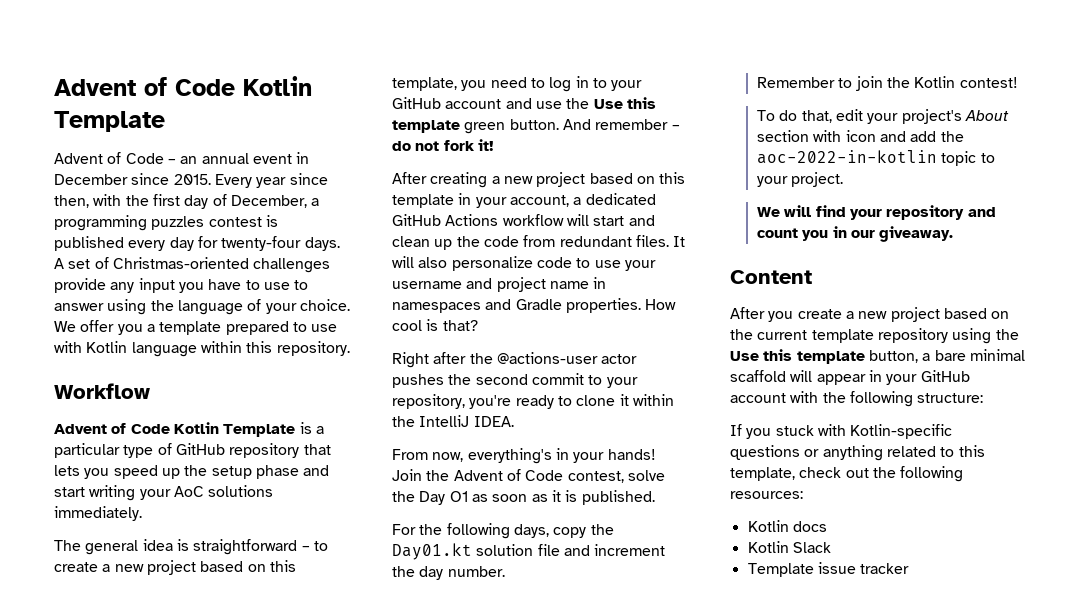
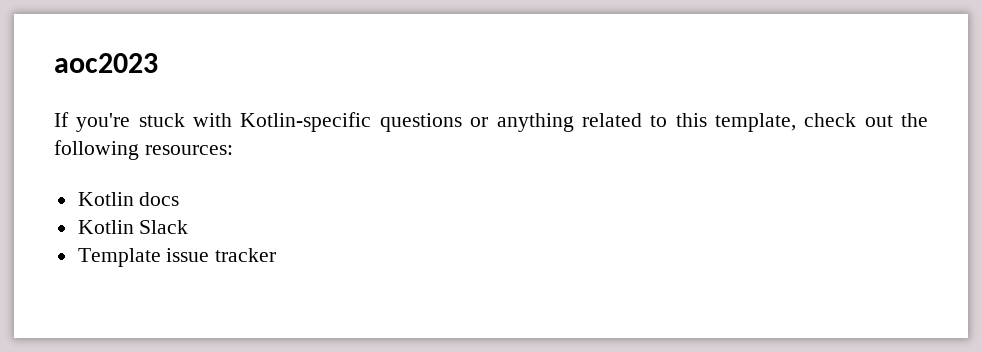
[54,76,312,96] [54,111,165,132] [54,152,310,164] [54,173,328,188] [54,194,320,209] [54,215,278,231] [54,236,340,251] [54,257,331,273] [54,278,309,293] [54,299,350,315] [54,320,338,335] [54,341,350,357] [54,383,150,399] [54,422,324,437] [54,443,331,458] [54,465,330,479] [54,485,274,501] [54,506,142,521] [54,539,328,555] [54,560,296,575] [392,76,643,92] [392,97,656,109] [392,119,680,134] [392,139,494,151] [392,172,686,188] [392,193,656,208] [392,214,655,226] [392,235,686,250] [392,256,656,271] [392,277,607,292] [392,298,677,313] [392,319,478,331] [392,352,638,368] [392,373,638,388] [392,394,674,409] [392,415,514,427] [392,448,656,464] [392,469,665,483] [392,490,655,505] [392,523,614,539] [392,543,666,560] [392,566,505,580] [757,76,1018,91] [757,109,1009,124] [757,130,964,142] [757,150,995,166] [757,172,844,187] [757,205,996,220] [757,226,954,242] [730,270,812,284] [730,307,1010,322] [730,328,1019,344] [730,349,1025,364] [730,370,970,385] [730,391,984,407] Advent of Code Kotlin Template // Advent of Code – an annual event in December since 2015. Every year since then, with the first day of December, a programming puzzles contest is published every day for twenty-four days. A set of Christmas-oriented challenges provide any input you have to use to answer using the language of your choice. We offer you a template prepared to use with Kotlin language within this repository. // Workflow // Advent of Code Kotlin Template is a particular type of GitHub repository that lets you speed up the setup phase and start writing your AoC solutions immediately. // The general idea is straightforward – to create a new project based on this template, you need to log in to your GitHub account and use the Use this template green button. And remember – do not fork it! // After creating a new project based on this template in your account, a dedicated GitHub Actions workflow will start and clean up the code from redundant files. It will also personalize code to use your username and project name in namespaces and Gradle properties. How cool is that? // Right after the @actions-user actor pushes the second commit to your repository, you're ready to clone it within the IntelliJ IDEA. // From now, everything's in your hands! Join the Advent of Code contest, solve the Day O1 as soon as it is published. // For the following days, copy the Day01.kt solution file and increment the day number. // Remember to join the Kotlin contest! // To do that, edit your project's About section with icon and add the aoc-2022-in-kotlin topic to your project. // We will find your repository and count you in our giveaway. // Content // After you create a new project based on the current template repository using the Use this template button, a bare minimal scaffold will appear in your GitHub account with the following structure: -> [54,53,158,73] aoc2023
[746,428,772,439] you -> [76,113,131,132] you're

